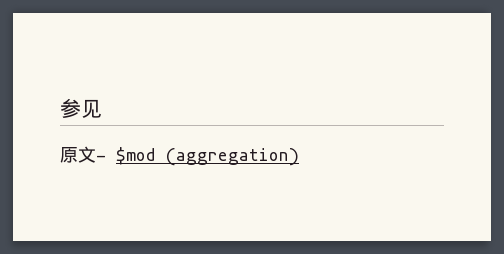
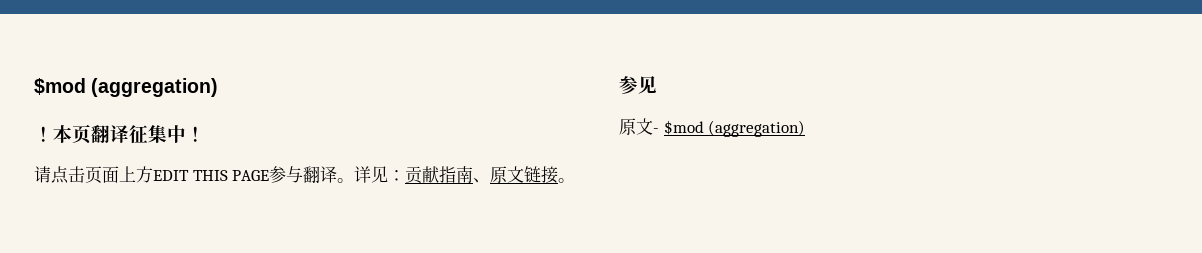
(60, 108) none -> [34,78,219,97] [34,124,205,144] [34,166,576,184] $mod (aggregation) // ！本页翻译征集中！ // 请点击页面上方EDIT THIS PAGE参与翻译。详见：贡献指南、原文链接。 //

